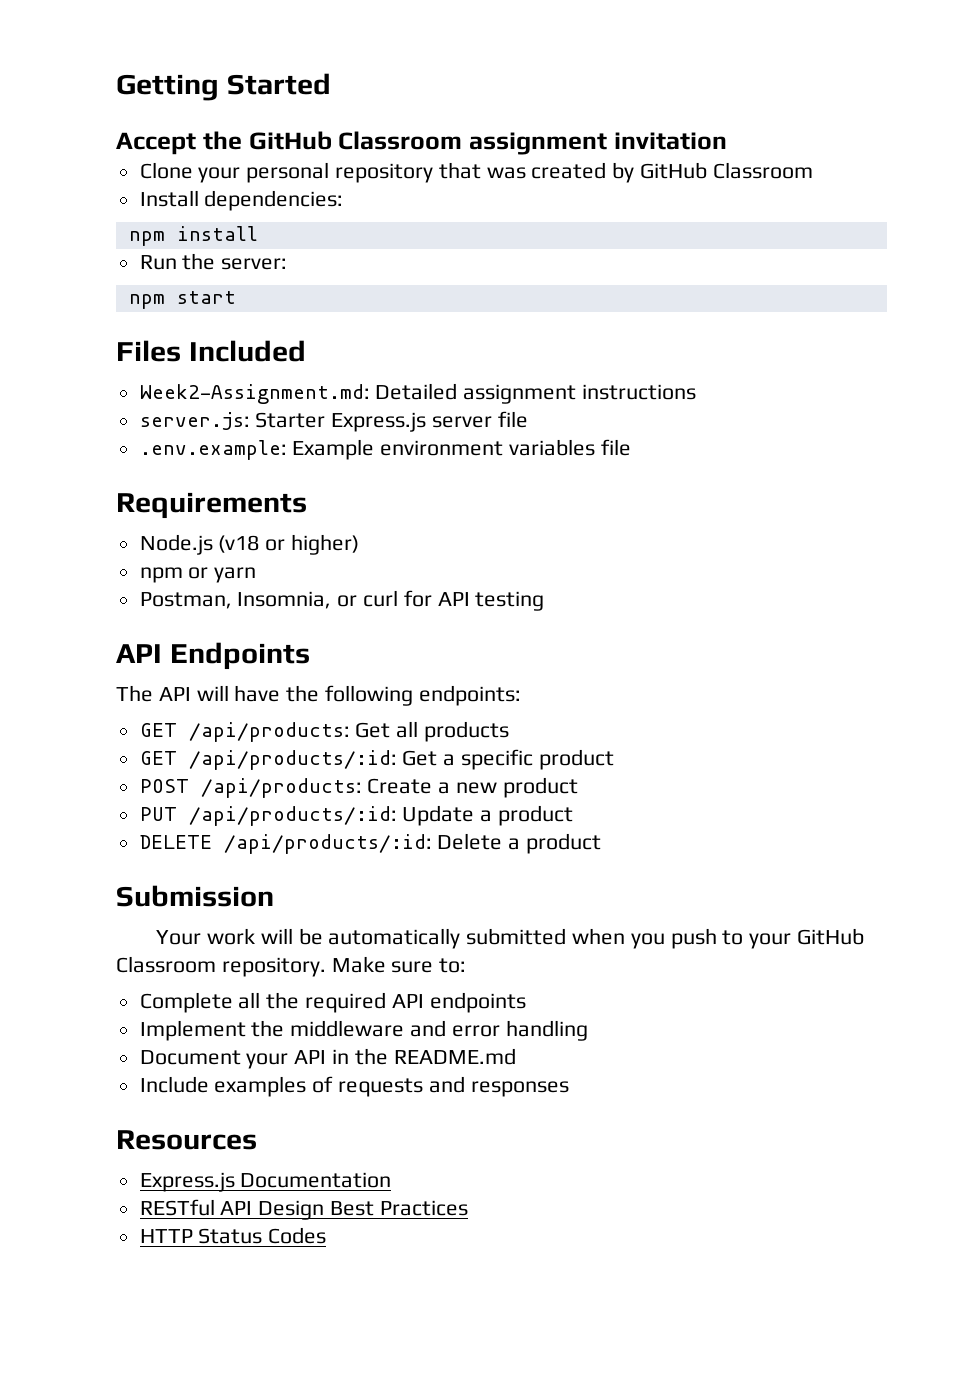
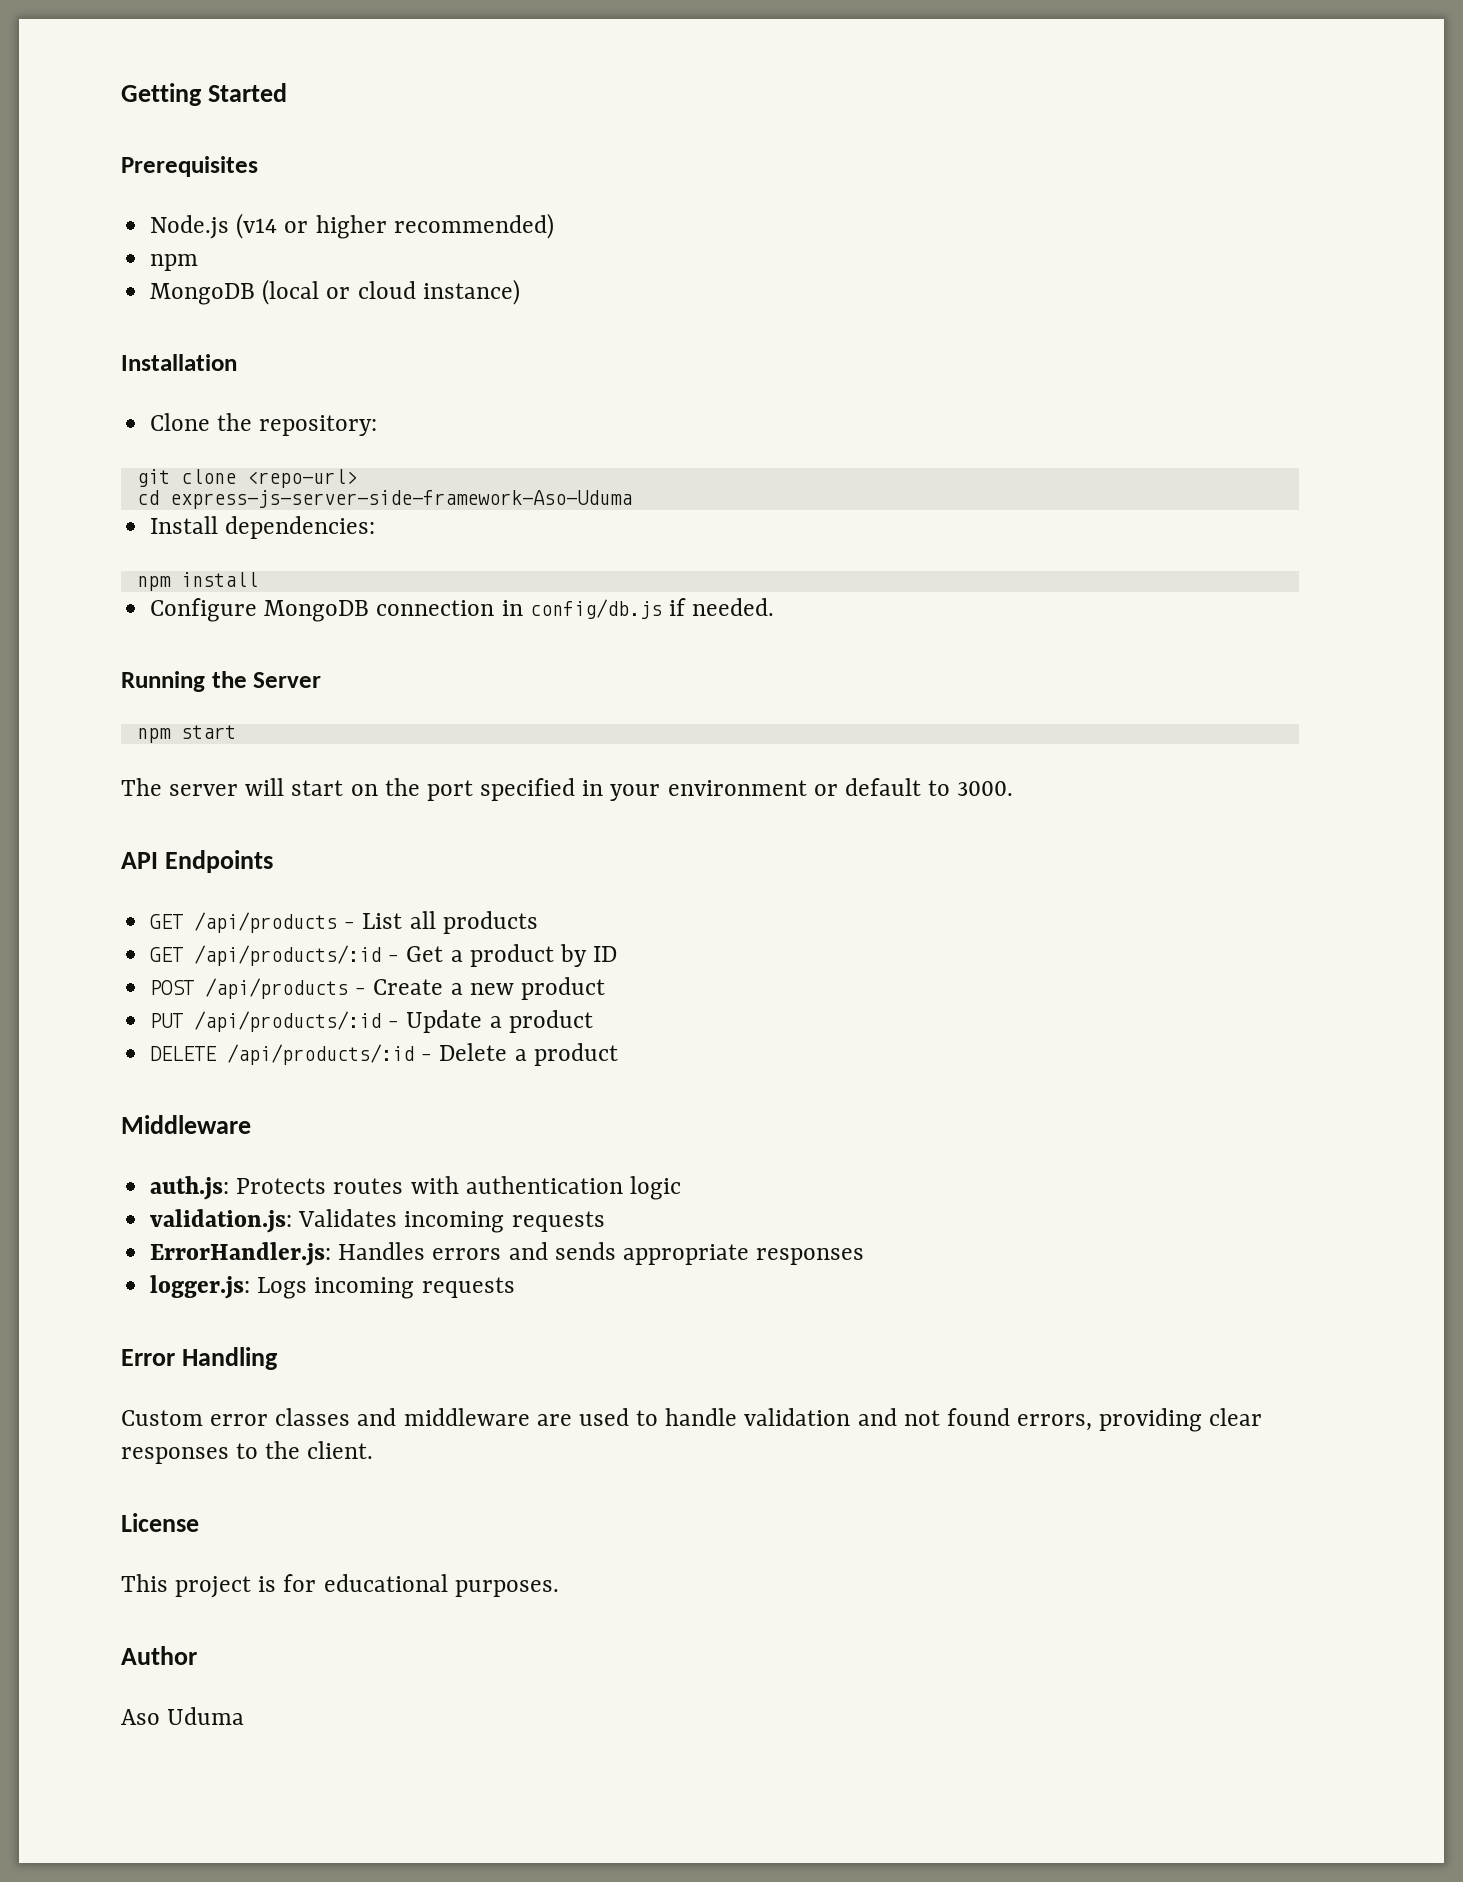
[116,131,727,155] [139,162,813,183] [139,190,344,211] [128,226,258,246] [139,253,288,270] [128,291,236,309] [116,340,306,362] [139,383,697,404] [139,411,528,432] [139,439,631,460] [116,492,307,519] [139,534,360,555] [139,567,257,583] [139,590,545,611] [116,642,310,670] [116,685,521,706] [139,722,391,742] Accept the GitHub Classroom assignment invitation // Clone your personal repository that was created by GitHub Classroom // Install dependencies: // npm install // Run the server: // npm start // Files Included // Week2-Assignment.md: Detailed assignment instructions // server.js: Starter Express.js server file // .env.example: Example environment variables file // Requirements // Node.js (v18 or higher) // npm or yarn // Postman, Insomnia, or curl for API testing // API Endpoints // The API will have the following endpoints: // GET /api/products: Get -> [121,156,258,177] [150,213,554,239] [150,254,199,271] [150,279,520,305] [121,354,237,371] [150,413,378,436] [136,469,357,488] [136,490,632,509] [150,516,376,539] [136,572,258,591] [150,598,775,622] [121,671,322,692] [136,725,236,743] [121,778,1014,801] [121,850,273,873] [150,912,403,933] Prerequisites // Node.js (v14 or higher recommended) // npm // MongoDB (local or cloud instance) // Installation // Clone the repository: // git clone <repo-url> // cd express-js-server-side-framework-Aso-Uduma // Install dependencies: // npm install // Configure MongoDB connection in config/db.js if needed. // Running the Server // npm start // The server will start on the port specified in your environment or default to 3000. // API Endpoints // GET /api/products - List
[188,750,397,770] /api/products/:id: -> [194,945,400,966] /api/products/:id -
[461,749,614,770] specific product -> [469,944,618,967] product by ID
[200,778,362,798] /api/products: -> [205,978,367,999] /api/products -
[188,806,397,826] /api/products/:id: -> [194,1011,400,1032] /api/products/:id -
[223,834,432,854] /api/products/:id: -> [227,1044,433,1065] /api/products/:id -
[116,885,274,907] [156,928,865,949] [116,956,467,977] [139,992,526,1013] [139,1020,588,1041] [139,1048,516,1069] [139,1076,569,1097] [116,1130,257,1150] [139,1172,392,1192] [139,1199,468,1220] [139,1227,327,1244] Submission // Your work will be automatically submitted when you push to your GitHub Classroom repository. Make sure to: // Complete all the required API endpoints // Implement the middleware and error handling // Document your API in the README.md // Include examples of requests and responses // Resources // Express.js Documentation // RESTful API Design Best Practices // HTTP Status Codes -> [121,1115,251,1134] [150,1176,681,1200] [150,1209,605,1233] [150,1242,865,1266] [150,1275,515,1299] [121,1347,278,1370] [121,1408,1263,1432] [121,1441,374,1464] [121,1513,199,1532] [121,1574,559,1598] [121,1646,197,1665] [121,1707,245,1725] Middleware // auth.js: Protects routes with authentication logic // validation.js: Validates incoming requests // ErrorHandler.js: Handles errors and sends appropriate responses // logger.js: Logs incoming requests // Error Handling // Custom error classes and middleware are used to handle validation and not found errors, providing clear responses to the client. // License // This project is for educational purposes. // Author // Aso Uduma

